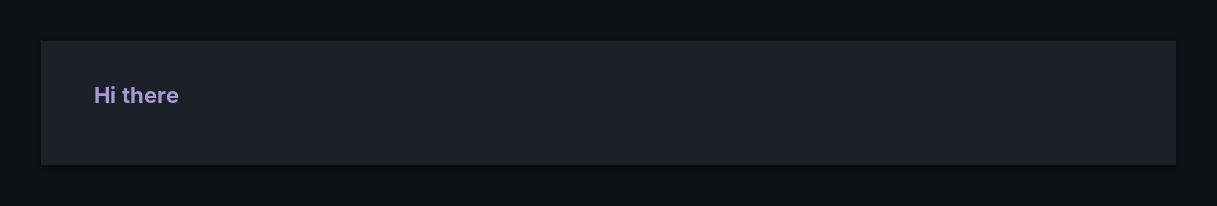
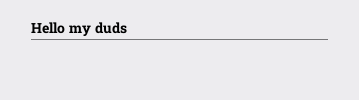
[94,86,179,103] Hi there -> [31,22,127,36] Hello my duds

